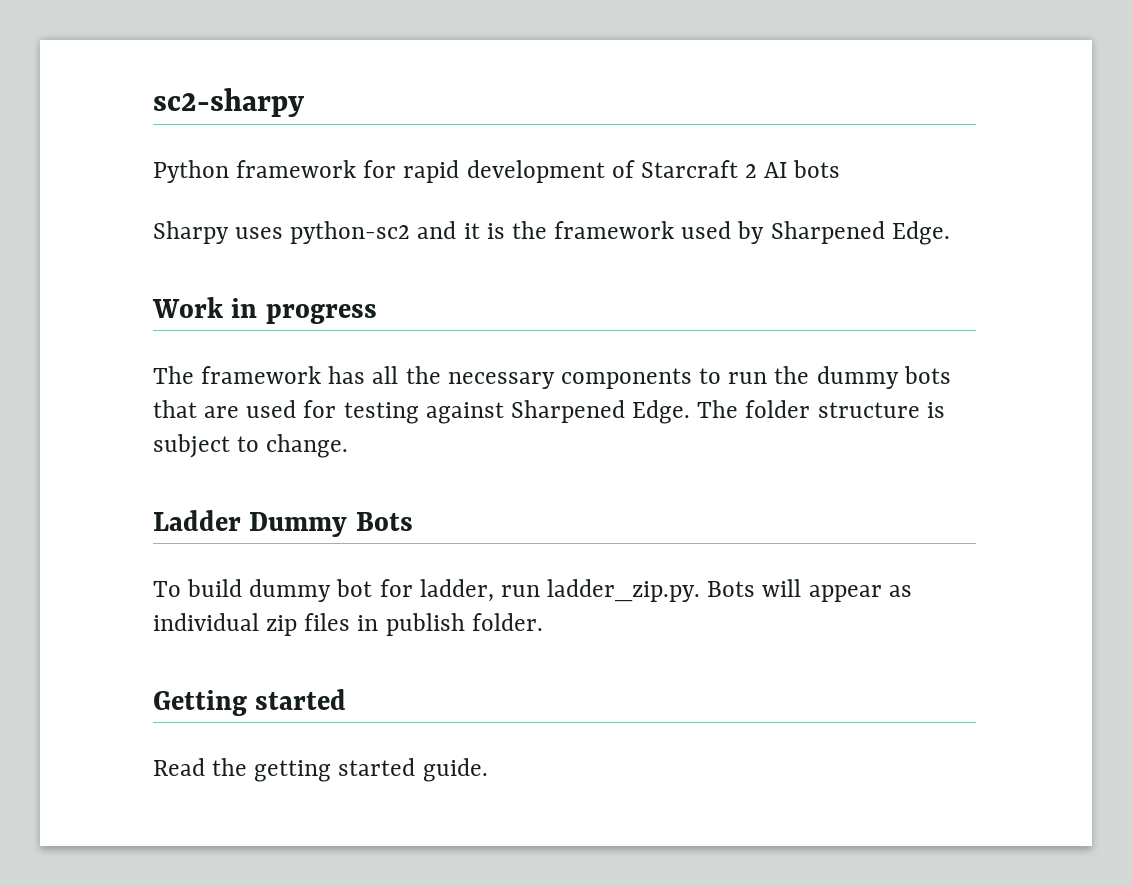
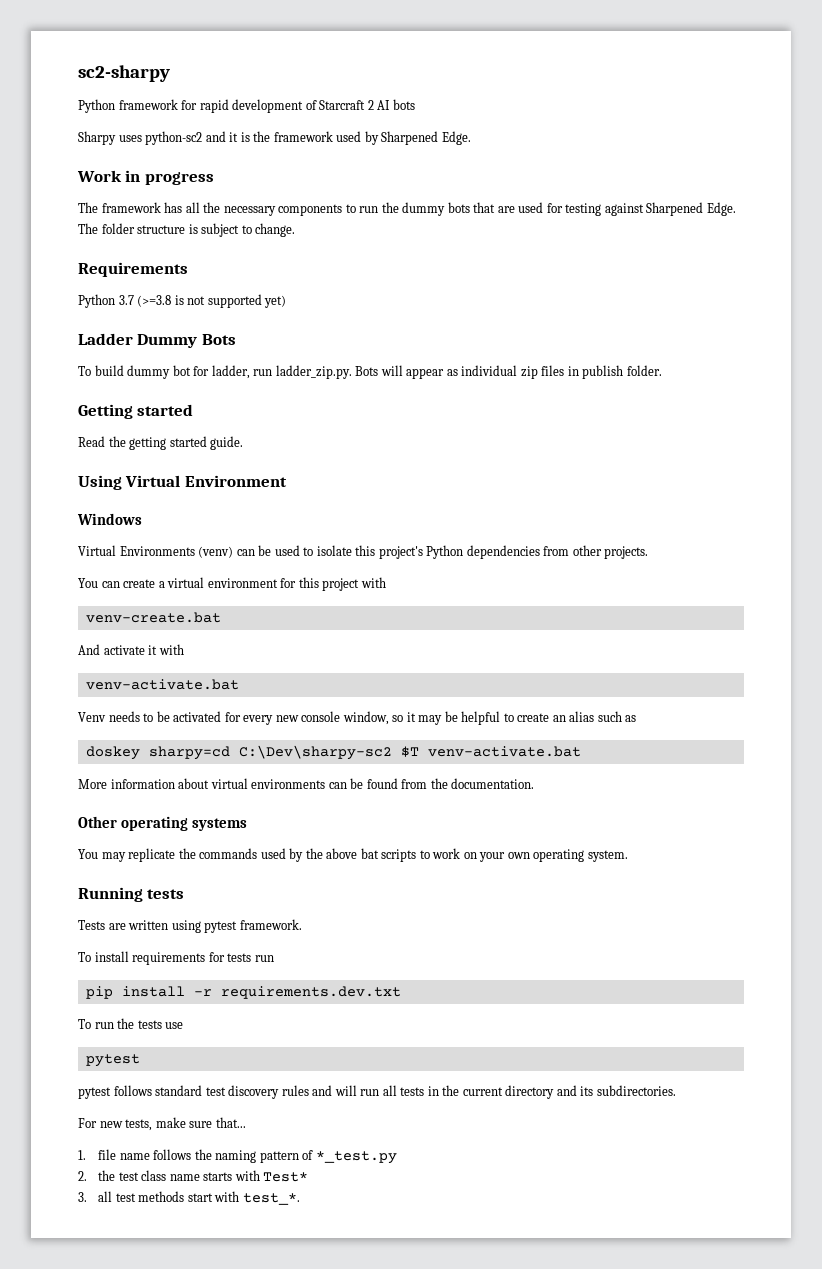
(349, 446) none -> [78,262,188,277] [78,294,287,308] // Requirements // Python 3.7 (>=3.8 is not supported yet)
(488, 770) none -> [78,475,287,490] [77,513,142,525] [78,545,649,559] [78,577,386,591] [85,612,221,623] [78,644,184,655] [85,679,239,690] [78,711,637,725] [85,745,581,760] [78,778,535,789] [78,816,247,831] [78,848,628,862] [78,887,185,902] [78,919,302,933] [78,951,274,965] [85,986,401,999] [78,1018,184,1029] [85,1054,140,1067] [78,1085,676,1099] [78,1117,246,1131] [78,1149,397,1164] [78,1170,309,1182] [78,1191,300,1205] // Using Virtual Environment // Windows // Virtual Environments (venv) can be used to isolate this project's Python dependencies from other projects. // You can create a virtual environment for this project with // venv-create.bat // And activate it with // venv-activate.bat // Venv needs to be activated for every new console window, so it may be helpful to create an alias such as // doskey sharpy=cd C:\Dev\sharpy-sc2 $T venv-activate.bat // More information about virtual environments can be found from the documentation. // Other operating systems // You may replicate the commands used by the above bat scripts to work on your own operating system. // Running tests // Tests are written using pytest framework. // To install requirements for tests run // pip install -r requirements.dev.txt // To run the tests use // pytest // pytest follows standard test discovery rules and will run all tests in the current directory and its subdirectories. // For new tests, make sure that... // 1. file name follows the naming pattern of *_test.py // 2. the test class name starts with Test* // 3. all test methods start with test_*.

